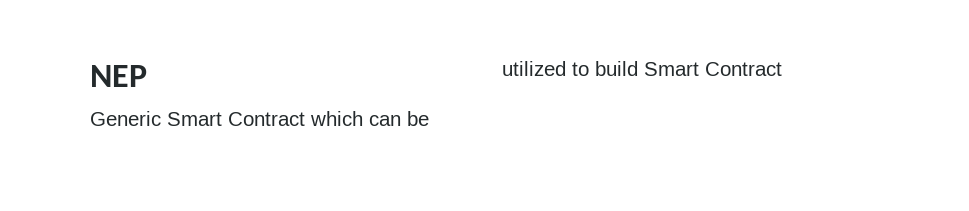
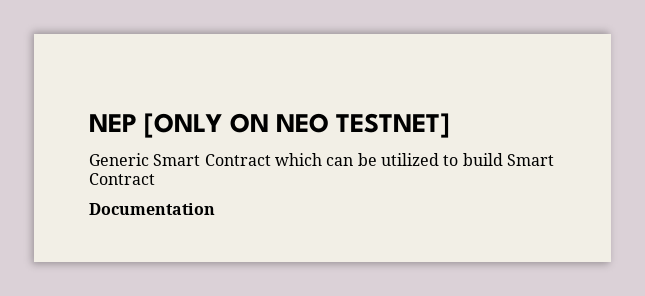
(147, 76) none -> [144,113,451,138] [ONLY ON NEO TESTNET]
(782, 69) none -> [89,203,215,215] // Documentation

